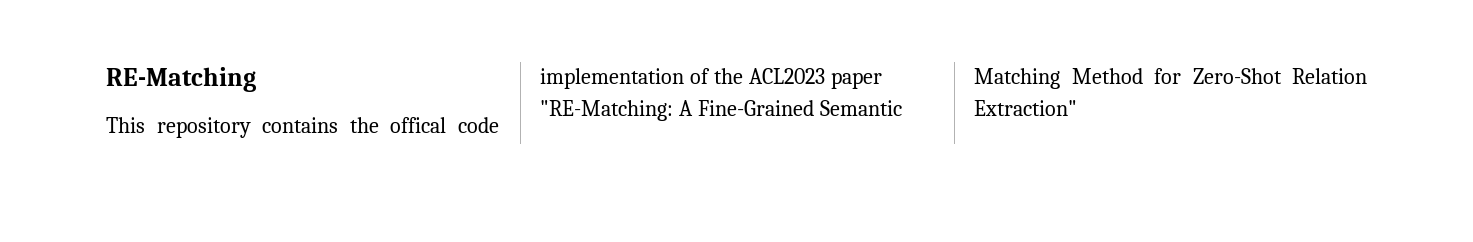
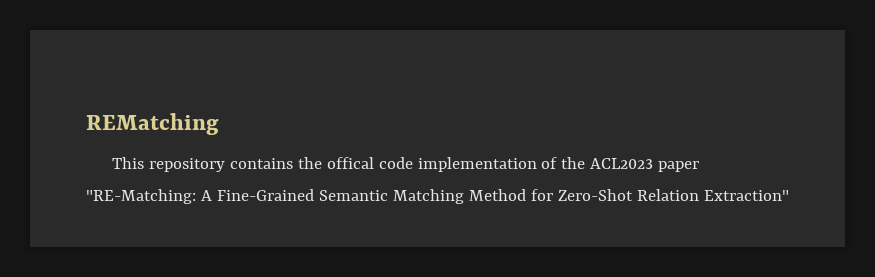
[106,67,256,92] RE-Matching -> [86,113,219,135] REMatching

